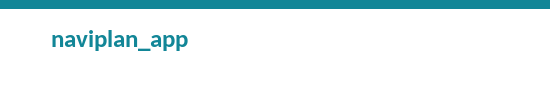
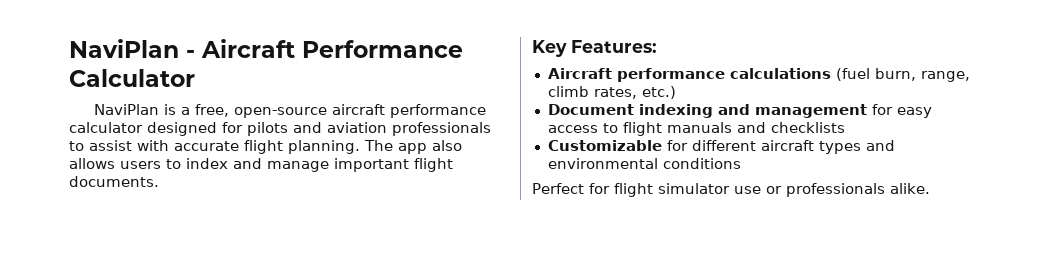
[51,30,188,51] naviplan_app -> [69,39,463,58] [69,69,195,87] [94,104,487,118] [69,122,491,136] [69,140,462,154] [69,158,453,172] [69,176,159,187] [532,40,657,57] [547,68,970,82] [547,86,676,99] [547,104,932,118] [547,122,845,136] [547,140,895,154] [547,158,741,169] [532,183,930,197] NaviPlan - Aircraft Performance Calculator // NaviPlan is a free, open-source aircraft performance calculator designed for pilots and aviation professionals to assist with accurate flight planning. The app also allows users to index and manage important flight documents. // Key Features: // Aircraft performance calculations (fuel burn, range, climb rates, etc.) // Document indexing and management for easy access to flight manuals and checklists // Customizable for different aircraft types and environmental conditions // Perfect for flight simulator use or professionals alike.

